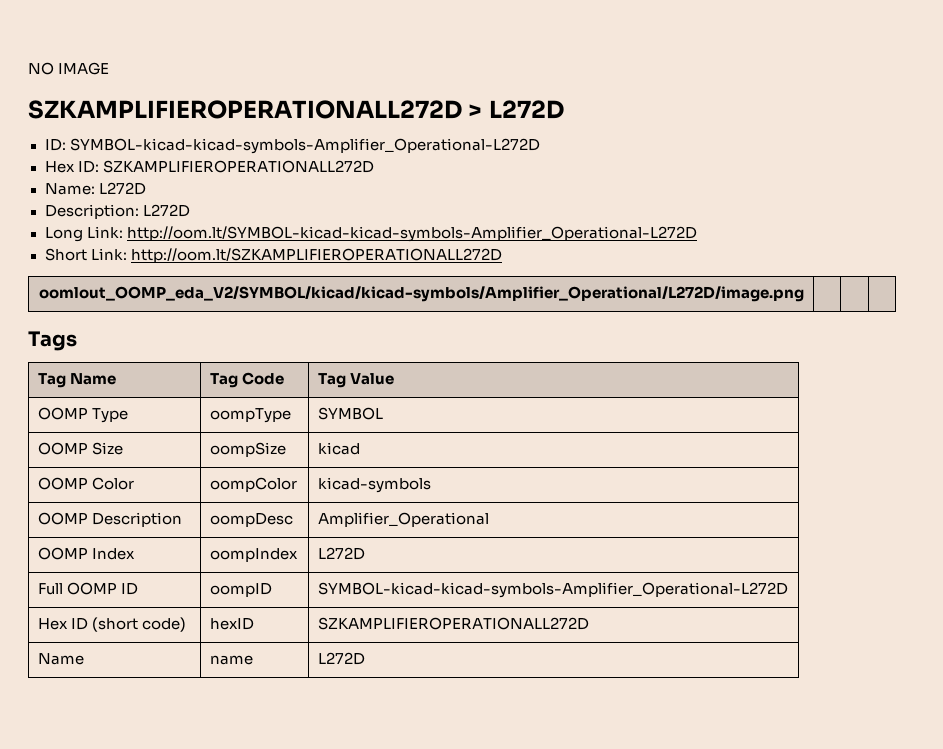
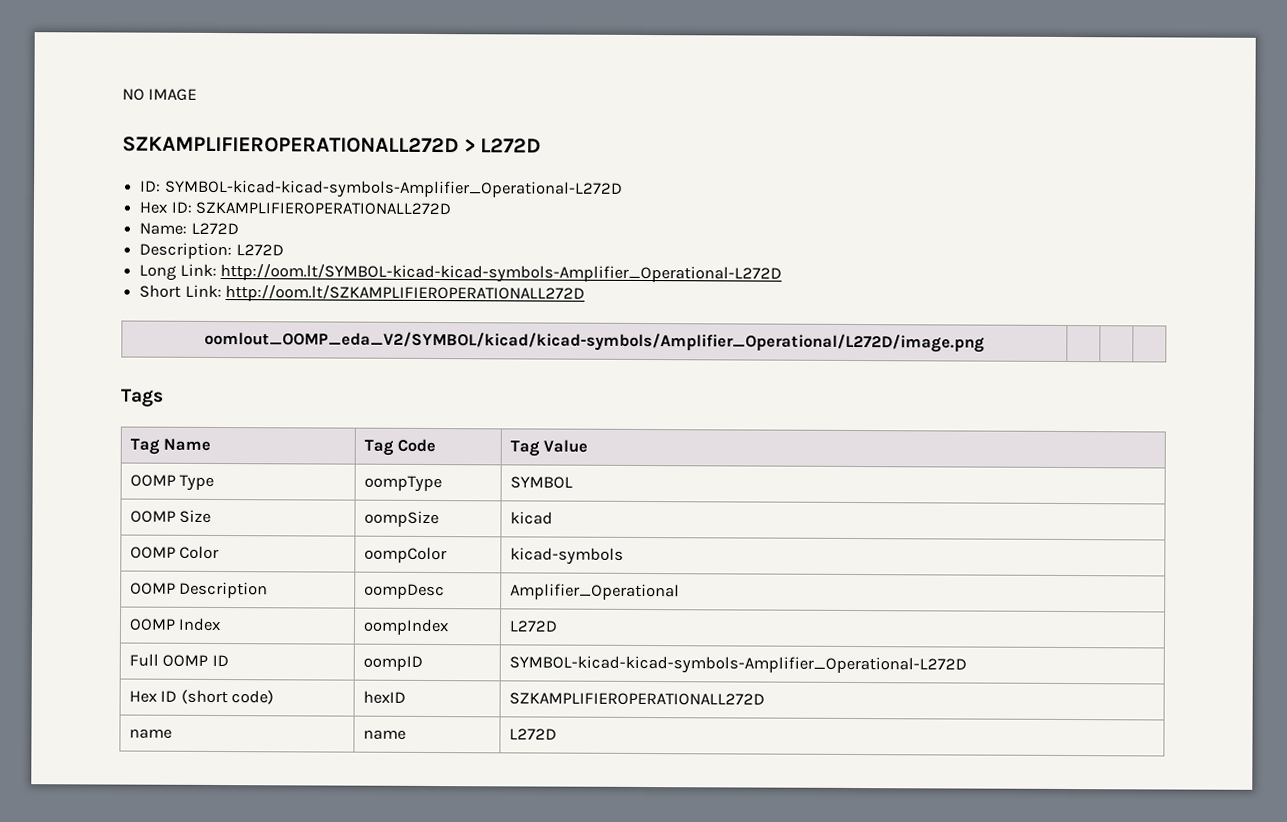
[37,653,84,665] Name -> [128,728,172,739] name

